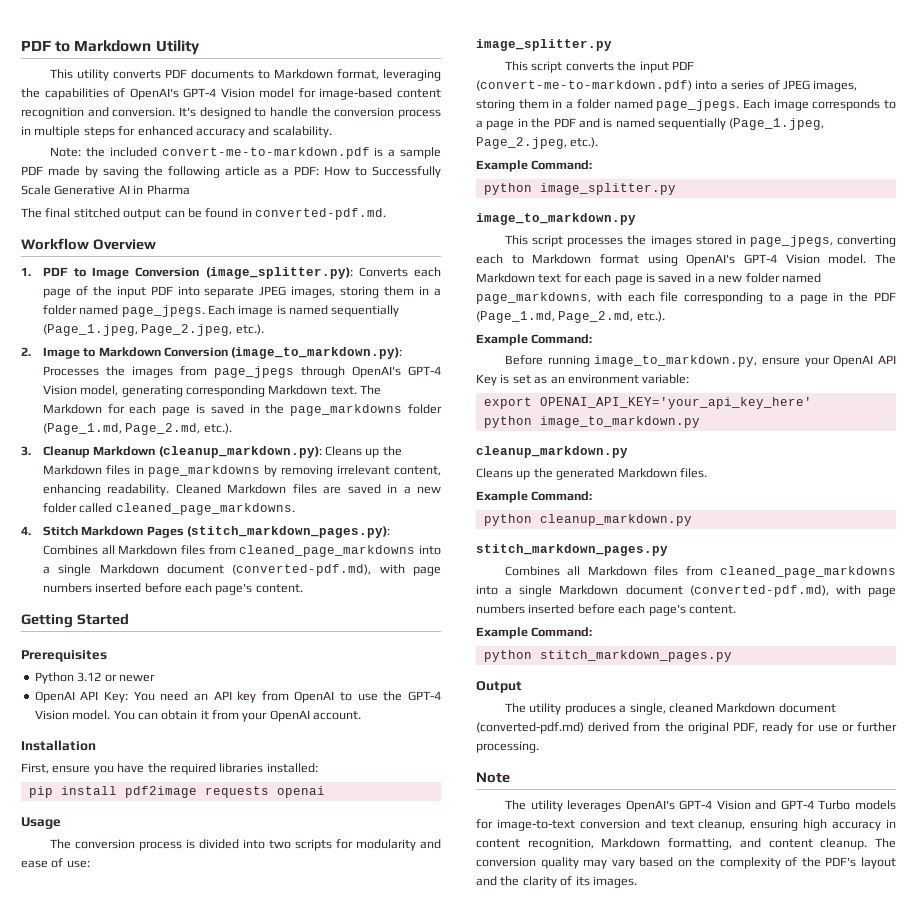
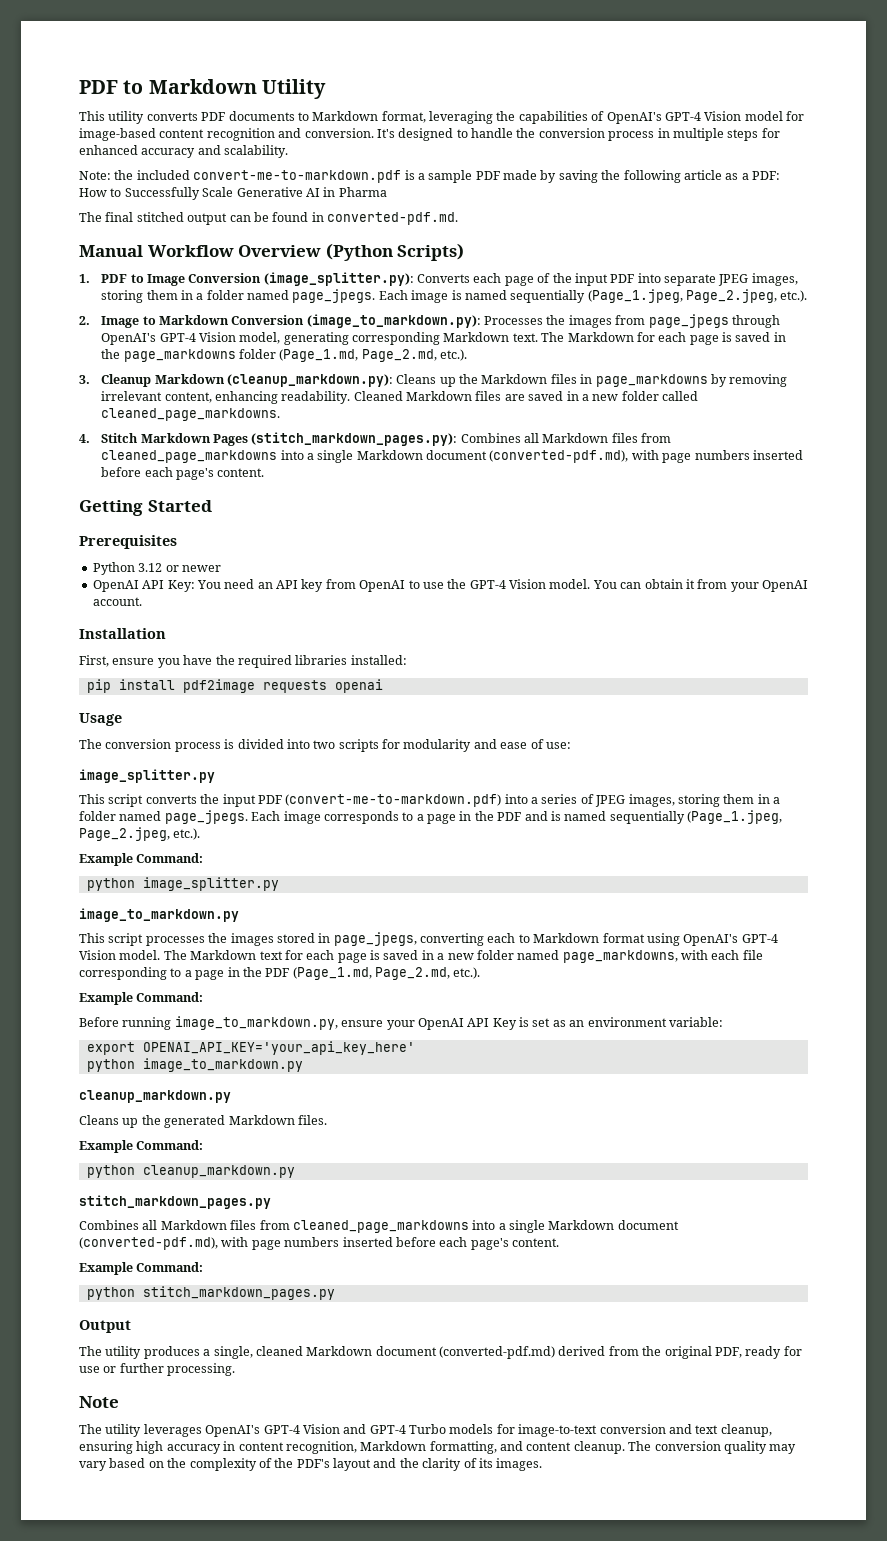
(386, 214) none -> [79,245,143,257] Manual
(156, 244) none -> [325,243,465,261] (Python Scripts)

